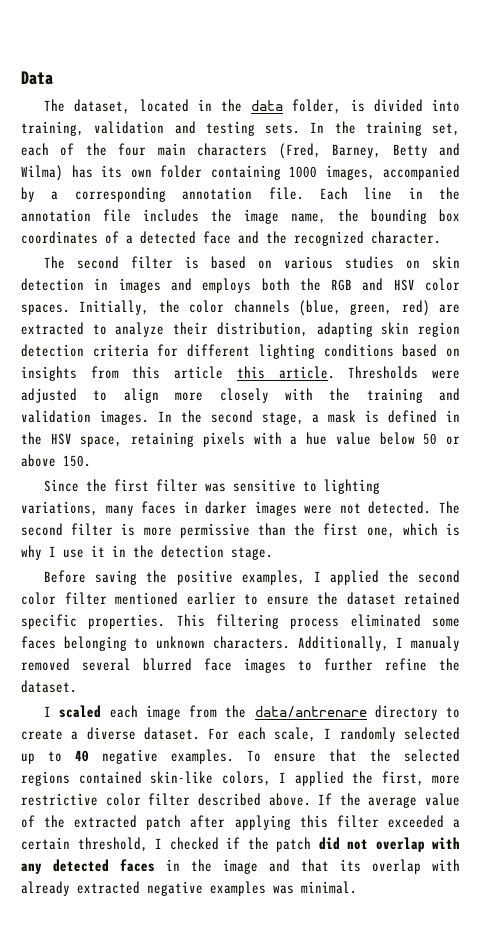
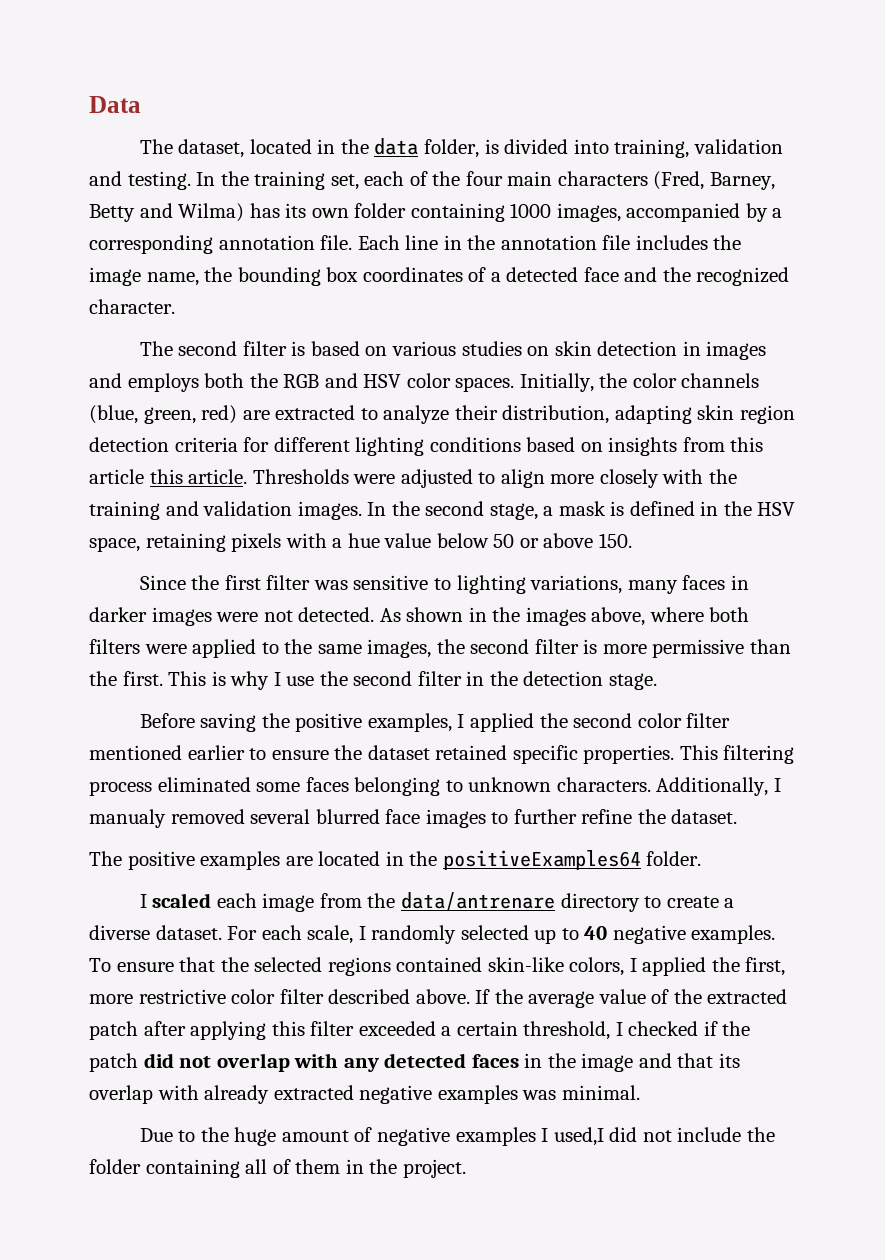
[205,121,300,136] testing sets. -> [127,171,191,190] testing.
[438,501,460,514] The -> [379,607,750,626] [89,639,465,658] As shown in the images above, where both filters were applied to the same images, the
[323,523,438,538] first one, which -> [122,671,207,686] first. This
[91,545,105,557] it -> [319,671,462,686] the second filter
(77, 686) none -> [89,850,702,870] // The positive examples are located in the positiveExamples64 folder.
(357, 887) none -> [139,1127,775,1146] [89,1159,466,1178] // Due to the huge amount of negative examples I used,I did not include the folder containing all of them in the project.

